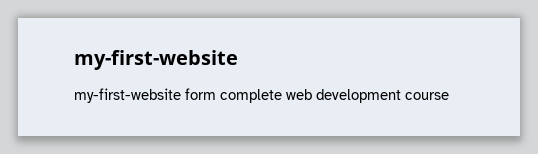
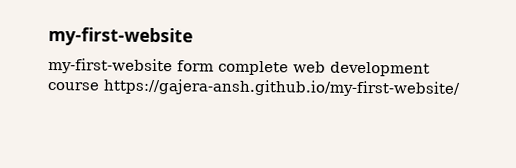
(449, 96) none -> [103,78,461,97] https://gajera-ansh.github.io/my-first-website/

